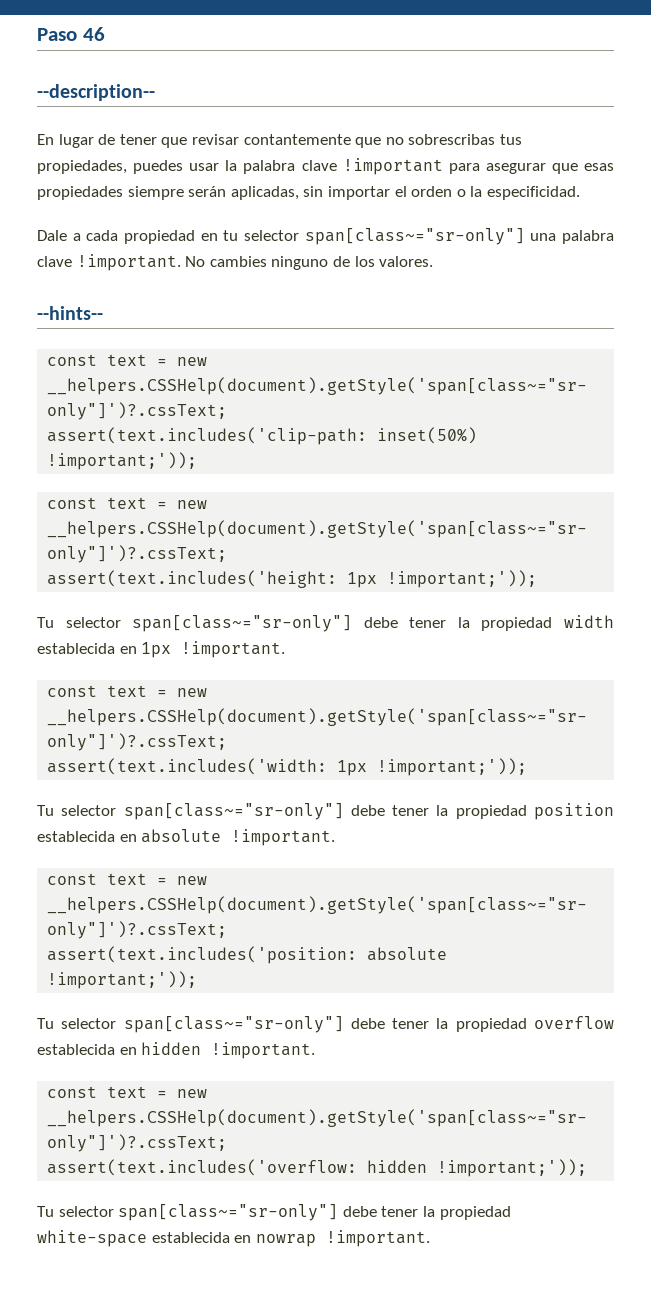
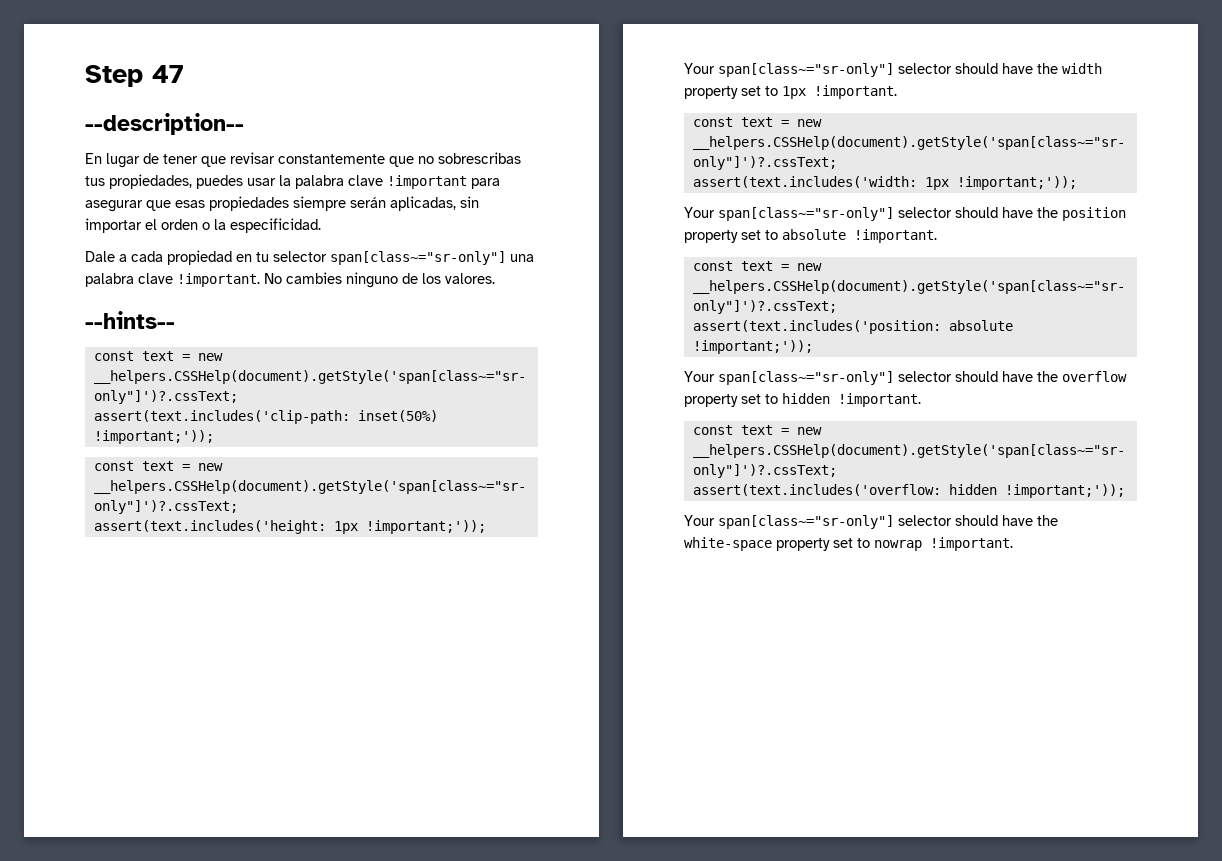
[37,27,105,41] Paso 46 -> [85,65,184,87] Step 47
[243,134,351,145] contantemente -> [278,154,385,164] constantemente
[37,615,614,632] [37,643,137,654] Tu selector span[class~="sr-only"] debe tener la propiedad width establecida en -> [684,63,1102,77] [684,86,778,99] Your span[class~="sr-only"] selector should have the width property set to
[37,803,614,820] [37,831,137,842] Tu selector span[class~="sr-only"] debe tener la propiedad position establecida en -> [684,207,1126,221] [684,230,778,243] Your span[class~="sr-only"] selector should have the position property set to
[37,1016,614,1033] [37,1044,137,1055] Tu selector span[class~="sr-only"] debe tener la propiedad overflow establecida en -> [684,371,1127,385] [684,394,778,407] Your span[class~="sr-only"] selector should have the overflow property set to
[37,1204,511,1221] [37,1230,252,1247] Tu selector span[class~="sr-only"] debe tener la propiedad white-space establecida en -> [684,515,1058,529] [684,537,870,551] Your span[class~="sr-only"] selector should have the white-space property set to

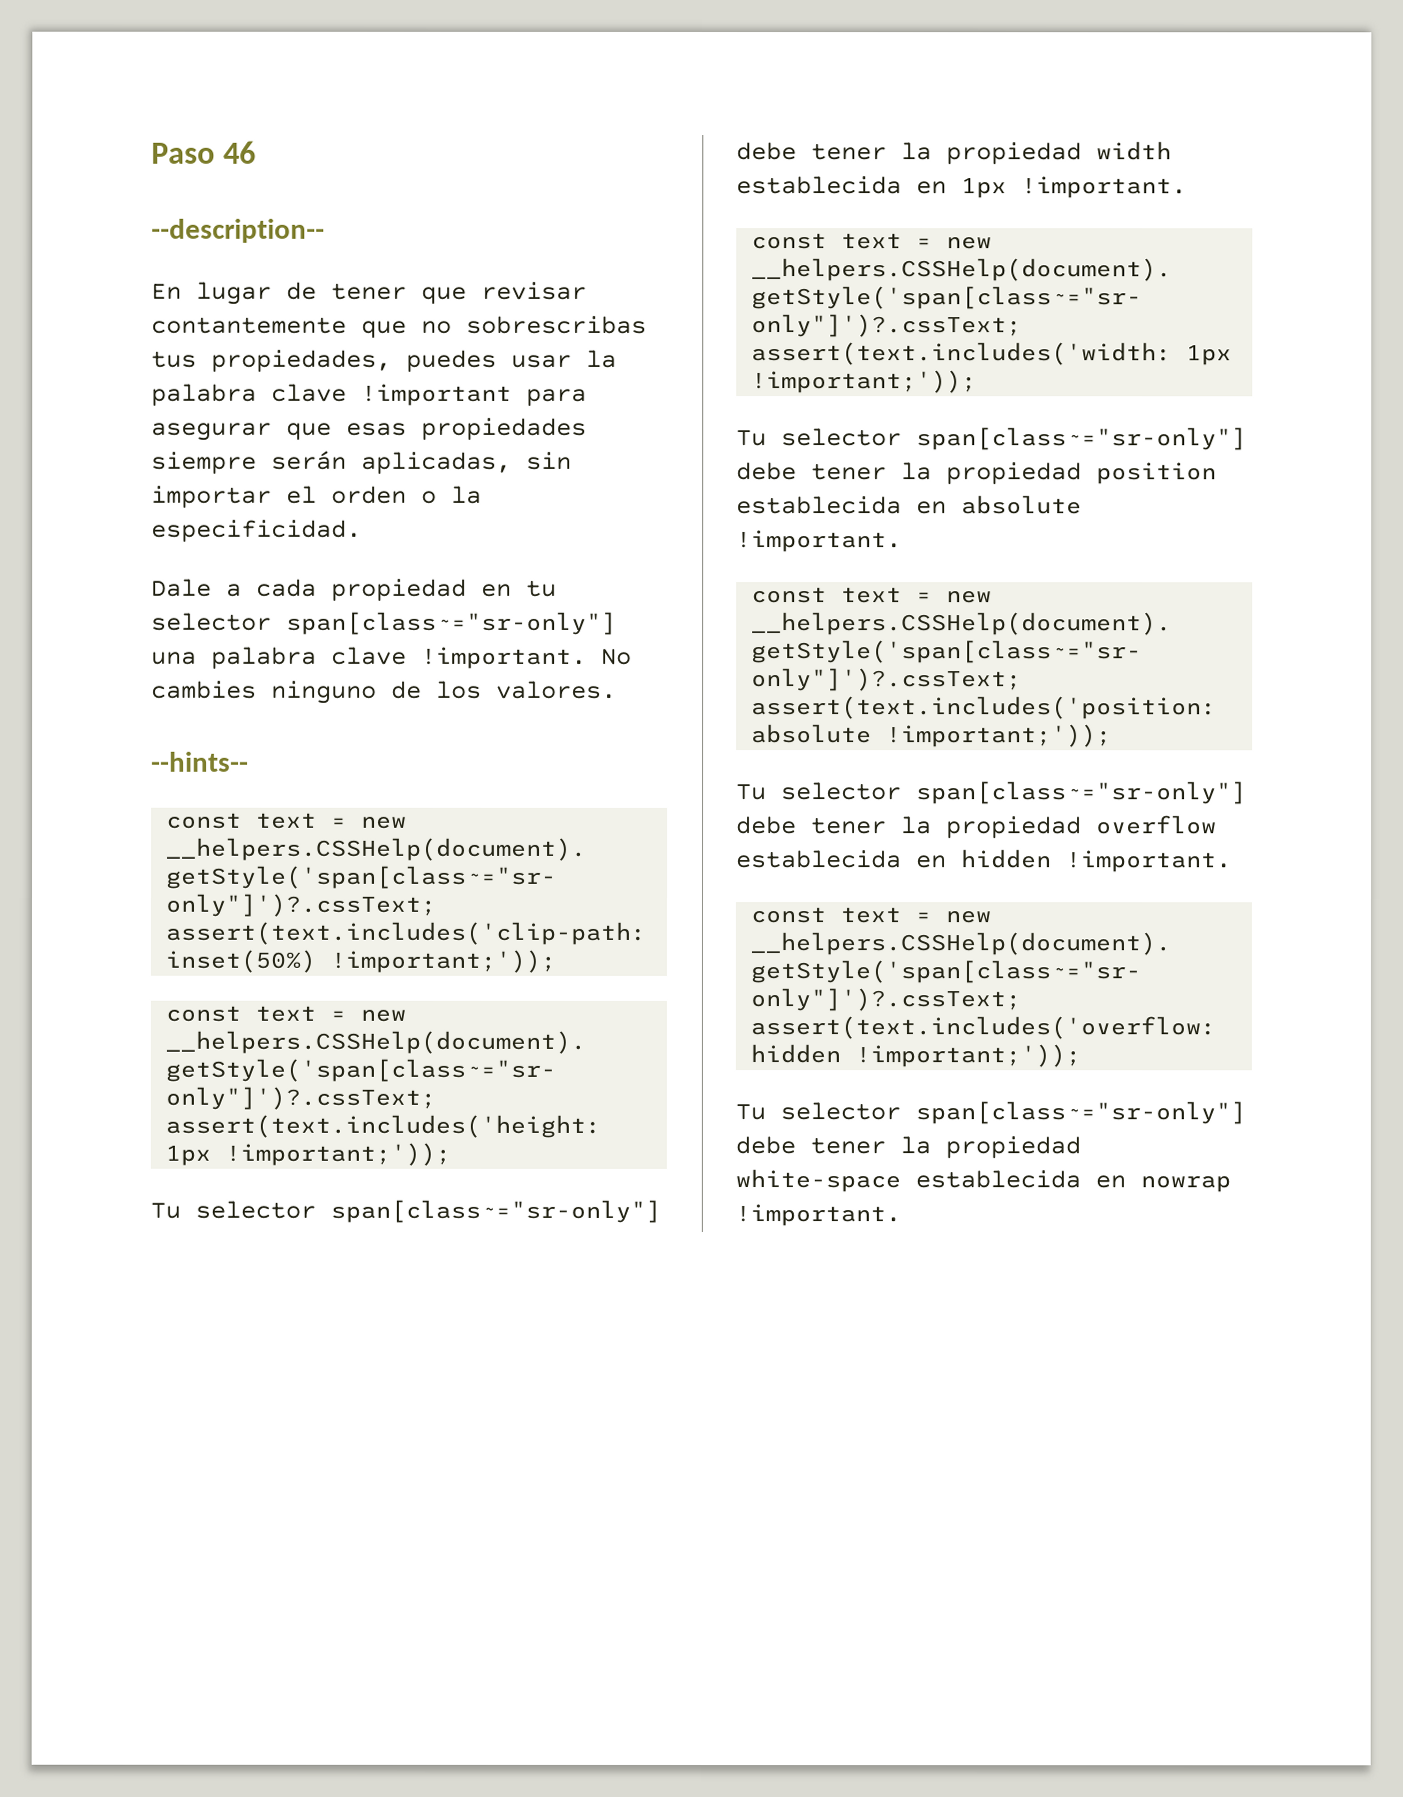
[85,65,184,87] Step 47 -> [151,140,256,164] Paso 46
[278,154,385,164] constantemente -> [151,316,347,334] contantemente
[684,63,1102,77] [684,86,778,99] Your span[class~="sr-only"] selector should have the width property set to -> [150,1199,661,1223] [736,141,1172,165] [736,176,947,195] Tu selector span[class~="sr-only"] debe tener la propiedad width establecida en
[684,207,1126,221] [684,230,778,243] Your span[class~="sr-only"] selector should have the position property set to -> [736,427,1247,451] [736,462,1217,485] [736,496,947,515] Tu selector span[class~="sr-only"] debe tener la propiedad position establecida en
[684,371,1127,385] [684,394,778,407] Your span[class~="sr-only"] selector should have the overflow property set to -> [736,781,1247,805] [736,815,1217,839] [736,850,947,869] Tu selector span[class~="sr-only"] debe tener la propiedad overflow establecida en
[684,515,1058,529] [684,537,870,551] Your span[class~="sr-only"] selector should have the white-space property set to -> [735,1101,1246,1125] [735,1136,1081,1159] [735,1169,1126,1193] Tu selector span[class~="sr-only"] debe tener la propiedad white-space establecida en

